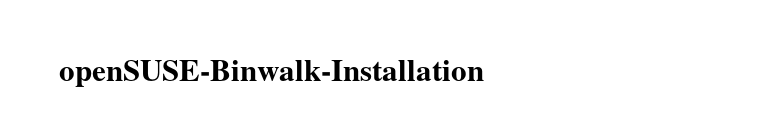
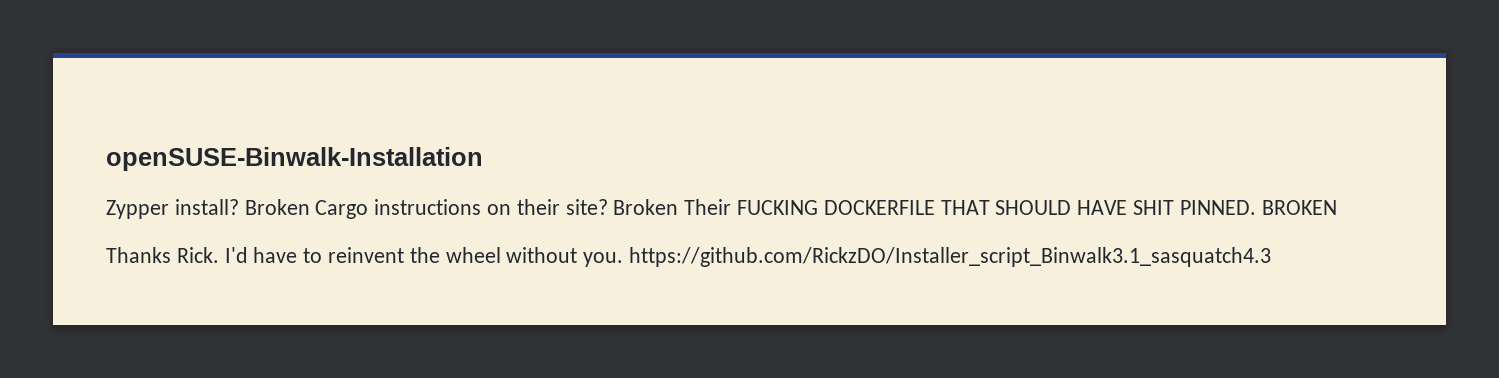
(484, 73) none -> [106,199,1337,219] [106,247,1272,267] // Zypper install? Broken Cargo instructions on their site? Broken Their FUCKING DOCKERFILE THAT SHOULD HAVE SHIT PINNED. BROKEN // Thanks Rick. I'd have to reinvent the wheel without you. https://github.com/RickzDO/Installer_script_Binwalk3.1_sasquatch4.3

